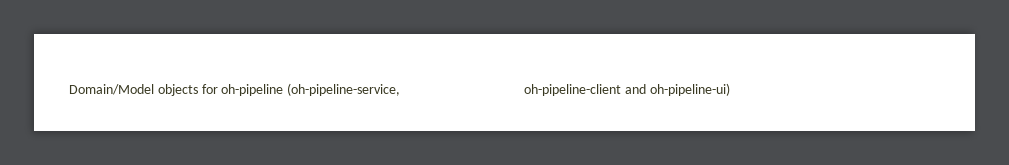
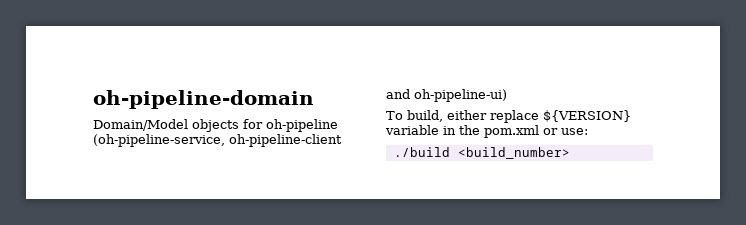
(69, 89) none -> [93,90,314,109] oh-pipeline-domain //
(730, 89) none -> [386,110,631,123] [385,125,588,138] [393,147,570,159] // To build, either replace ${VERSION} variable in the pom.xml or use: // ./build <build_number>

